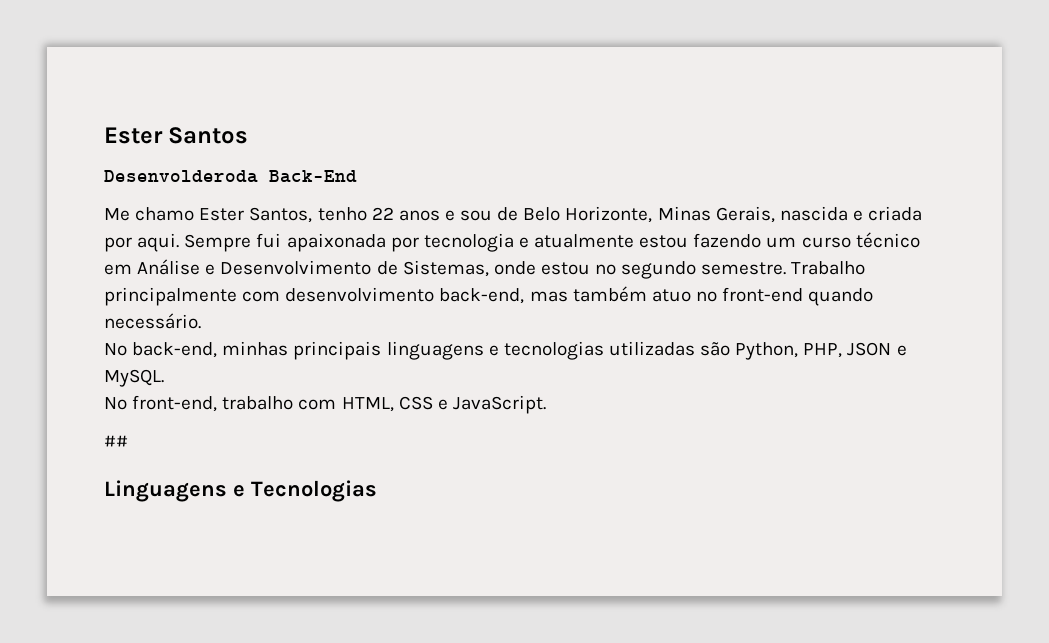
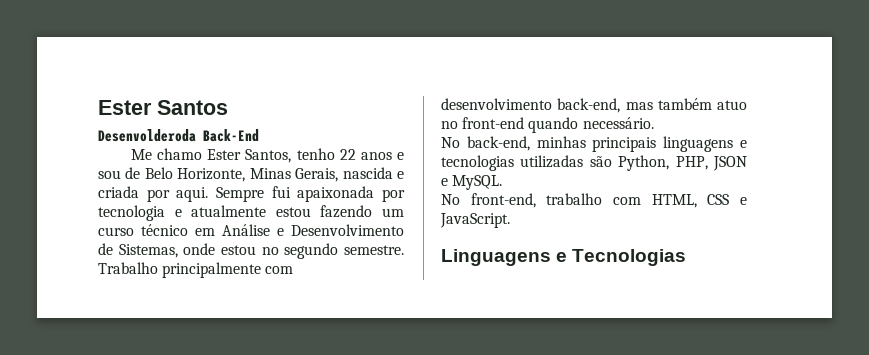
[104,435,128,447] // ## -> (510, 220) none

